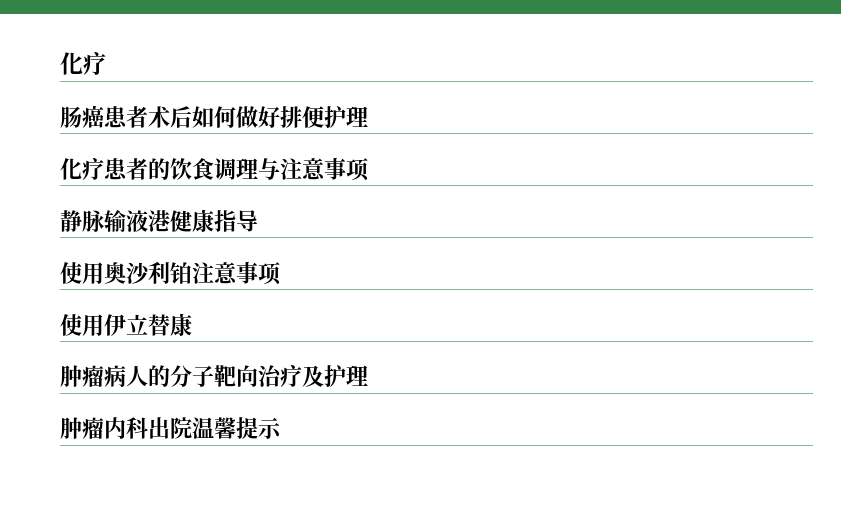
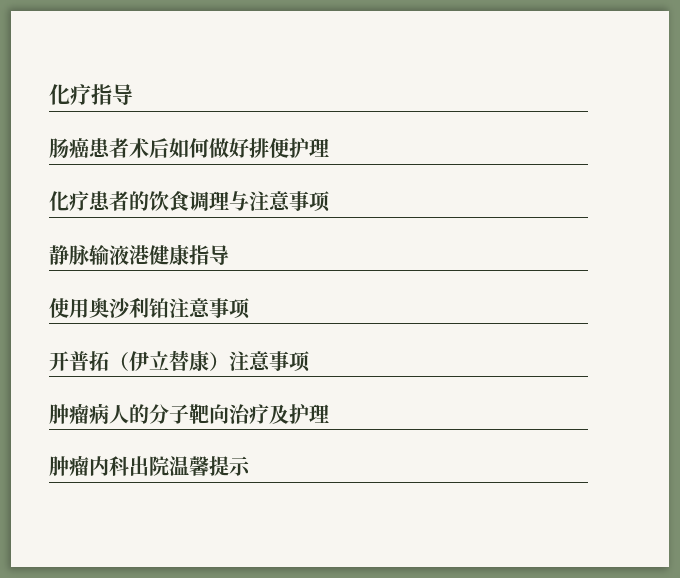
[60,52,106,75] 化疗 -> [49,84,133,105] 化疗指导
[60,314,104,336] 使用 -> [49,351,129,371] 开普拓（
(192, 324) none -> [209,351,310,372] ）注意事项

